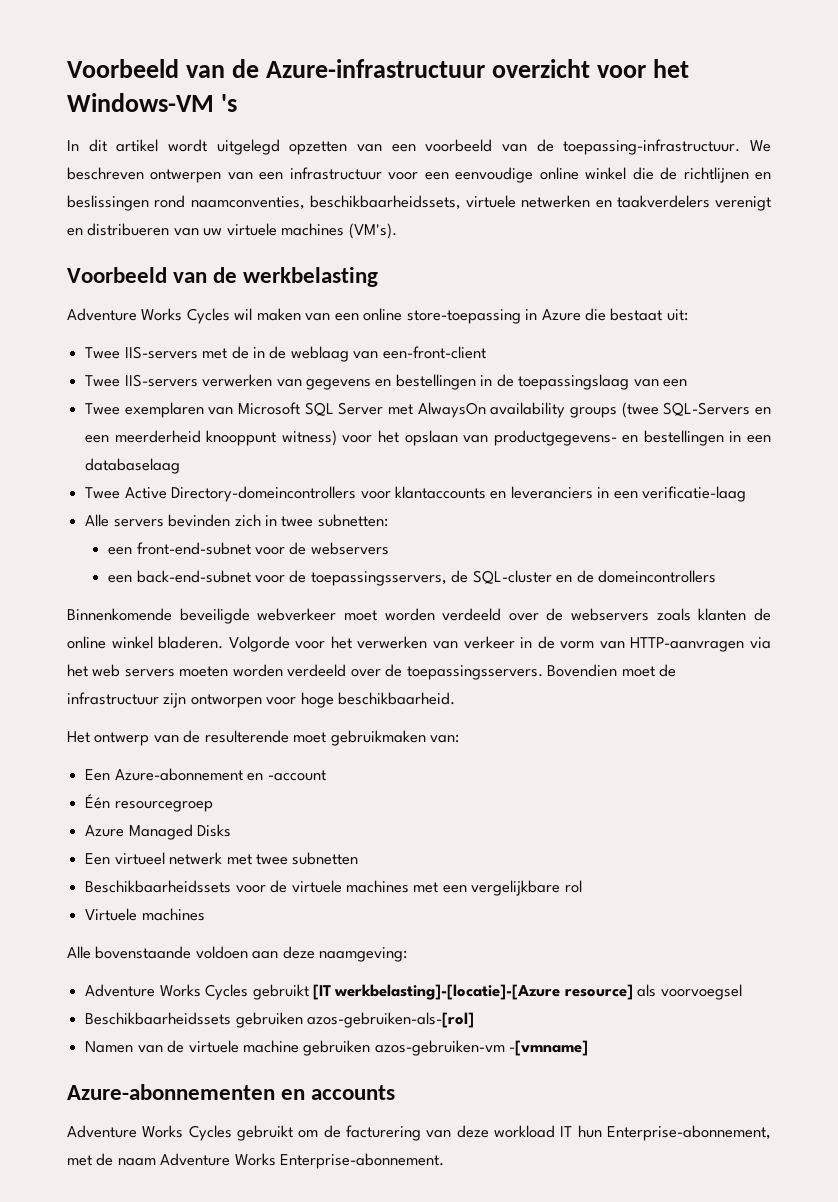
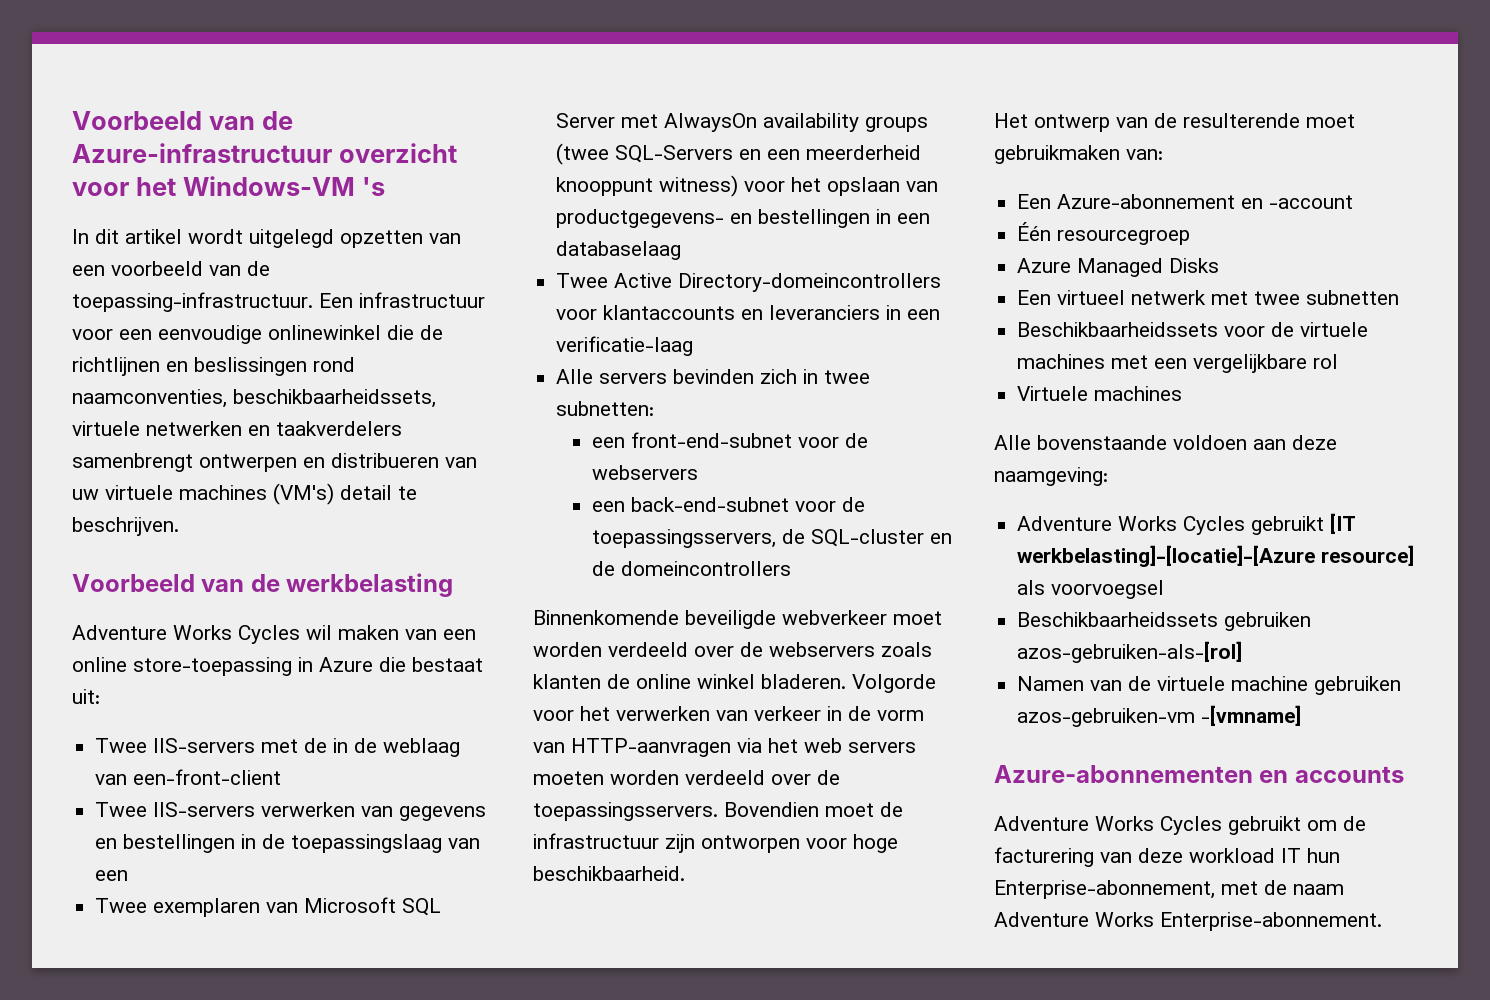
[750,140,772,152] [67,167,284,183] We beschreven ontwerpen van een -> [319,293,353,308] Een
[539,167,627,180] online winkel -> [268,325,381,340] onlinewinkel
[715,196,771,211] verenigt -> [72,453,297,472] samenbrengt ontwerpen
[348,223,397,239] (VM's). -> [273,483,417,505] [72,517,179,536] (VM's) detail te beschrijven.

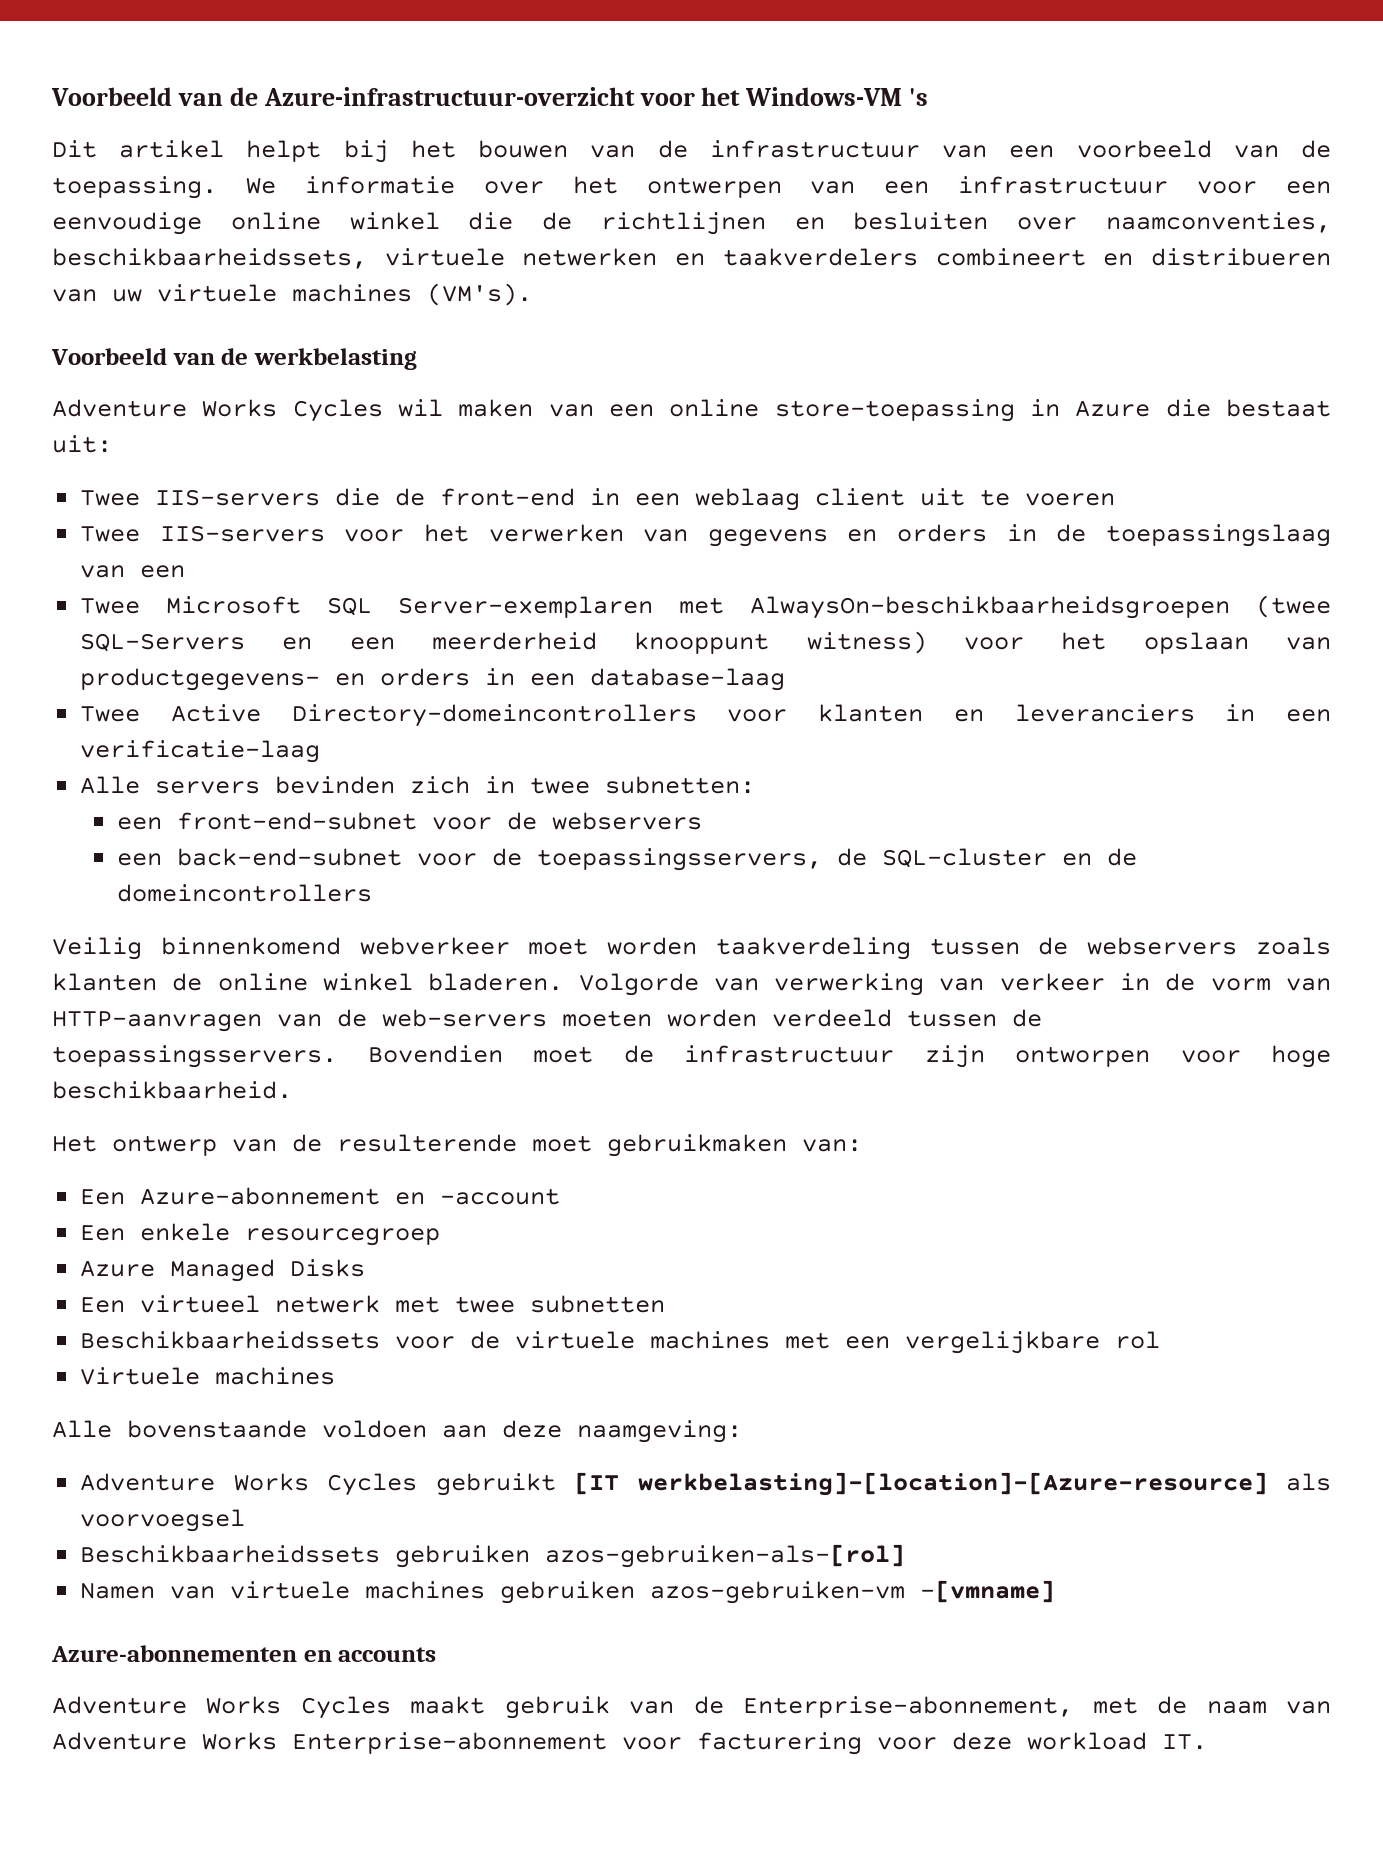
[72,111,293,130] [72,143,457,163] Voorbeeld van de Azure-infrastructuur overzicht -> [51,87,635,106] Voorbeeld van de Azure-infrastructuur-overzicht
[72,229,423,248] In dit artikel wordt uitgelegd opzetten -> [52,140,920,163] Dit artikel helpt bij het bouwen van de infrastructuur
[72,292,353,312] toepassing-infrastructuur. Een -> [52,176,930,199] toepassing. We informatie over het ontwerpen van een
[268,325,381,340] onlinewinkel -> [230,212,440,230] online winkel
[194,357,355,376] beslissingen rond -> [853,212,1078,230] besluiten over
[72,453,297,472] samenbrengt ontwerpen -> [935,248,1086,266] combineert
[273,483,417,505] [72,517,179,536] (VM's) detail te beschrijven. -> [427,283,532,306] (VM's).
[261,738,461,757] [95,769,282,785] [95,802,256,817] met de in de weblaag van een-front-client // Twee IIS-servers -> [335,488,1116,511] [80,524,469,542] die de front-end in een weblaag client uit te voeren // Twee IIS-servers voor het
[123,834,236,853] bestellingen -> [897,524,988,542] orders
[153,897,442,917] [556,113,929,132] exemplaren van Microsoft SQL Server met AlwaysOn availability groups -> [166,596,1231,619] Microsoft SQL Server-exemplaren met AlwaysOn-beschikbaarheidsgroepen
[758,209,931,228] [556,241,682,260] bestellingen in een databaselaag -> [380,668,786,691] orders in een database-laag
[603,305,736,320] klantaccounts -> [818,704,924,722] klanten
[533,610,776,629] Binnenkomende beveiligde -> [52,937,341,960] Veilig binnenkomend
[608,642,734,657] verdeeld over -> [715,937,1020,960] taakverdeling tussen
[533,706,710,721] voor het verwerken -> [713,973,925,996] van verwerking
[737,738,916,753] via het web servers -> [277,1009,547,1027] van de web-servers
[771,774,811,785] over -> [907,1010,997,1027] tussen
[1017,222,1052,241] Één -> [80,1223,231,1241] Een enkele
[1017,545,1415,567] werkbelasting]-[locatie]-[Azure resource] -> [637,1472,1268,1496] werkbelasting]-[location]-[Azure-resource]
[1128,676,1309,691] de virtuele machine -> [230,1581,486,1599] virtuele machines
[1228,816,1366,835] [994,847,1340,867] gebruikt om de facturering van deze workload IT hun -> [410,1696,724,1719] maakt gebruik van de
[994,912,1382,931] Adventure Works Enterprise-abonnement. -> [1286,1701,1332,1714] [52,1732,1207,1755] van Adventure Works Enterprise-abonnement voor facturering voor deze workload IT.

